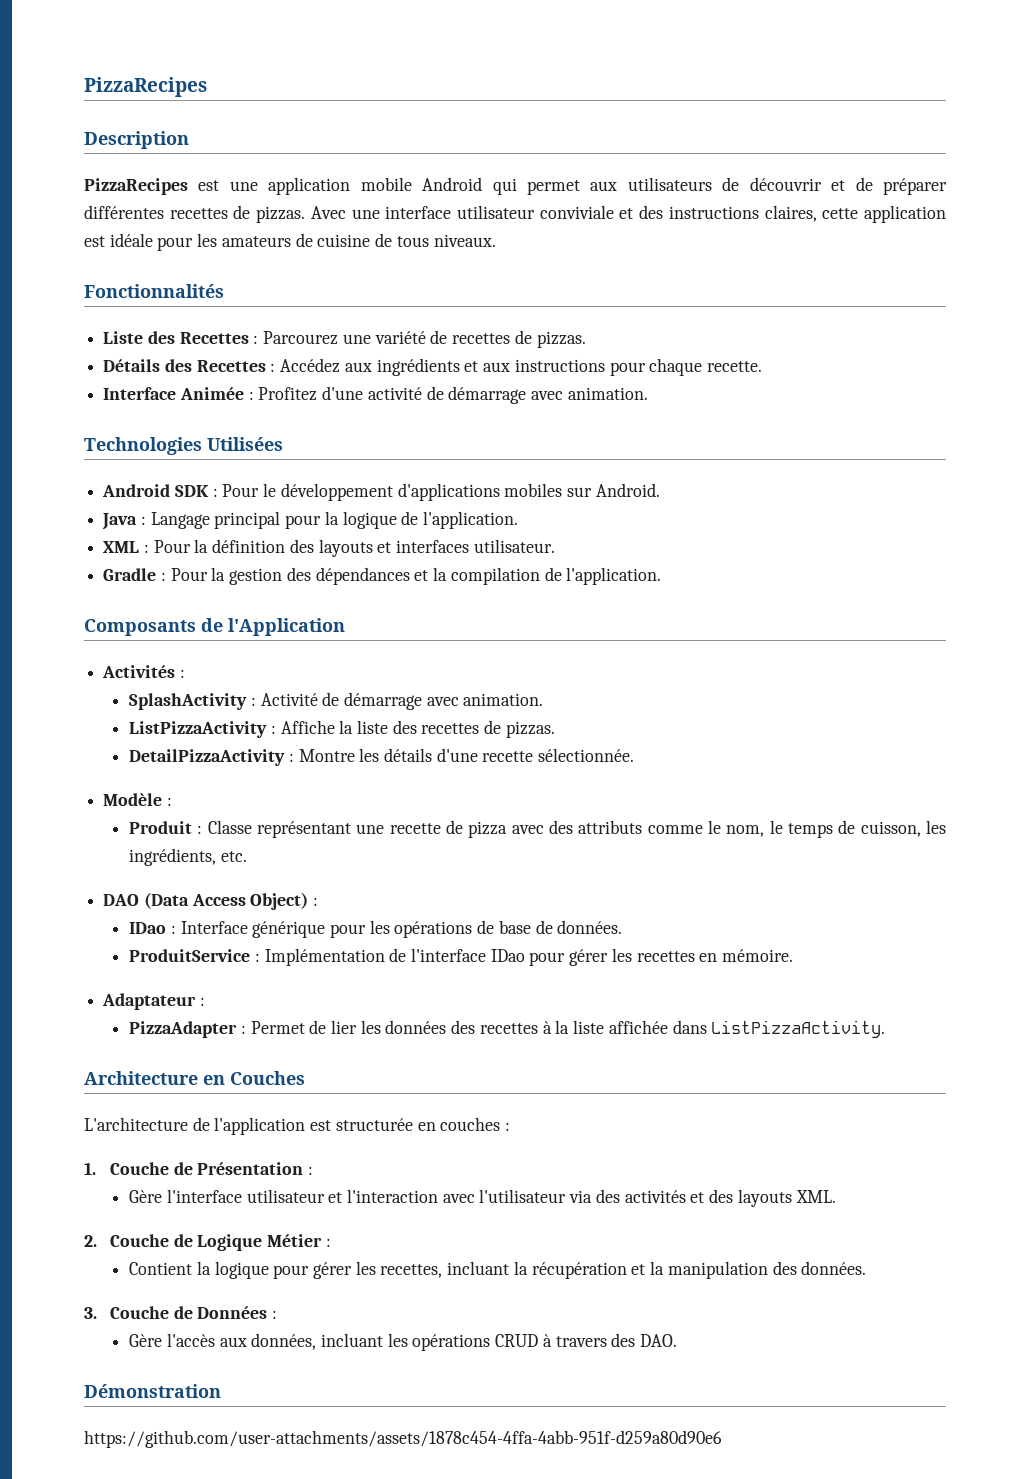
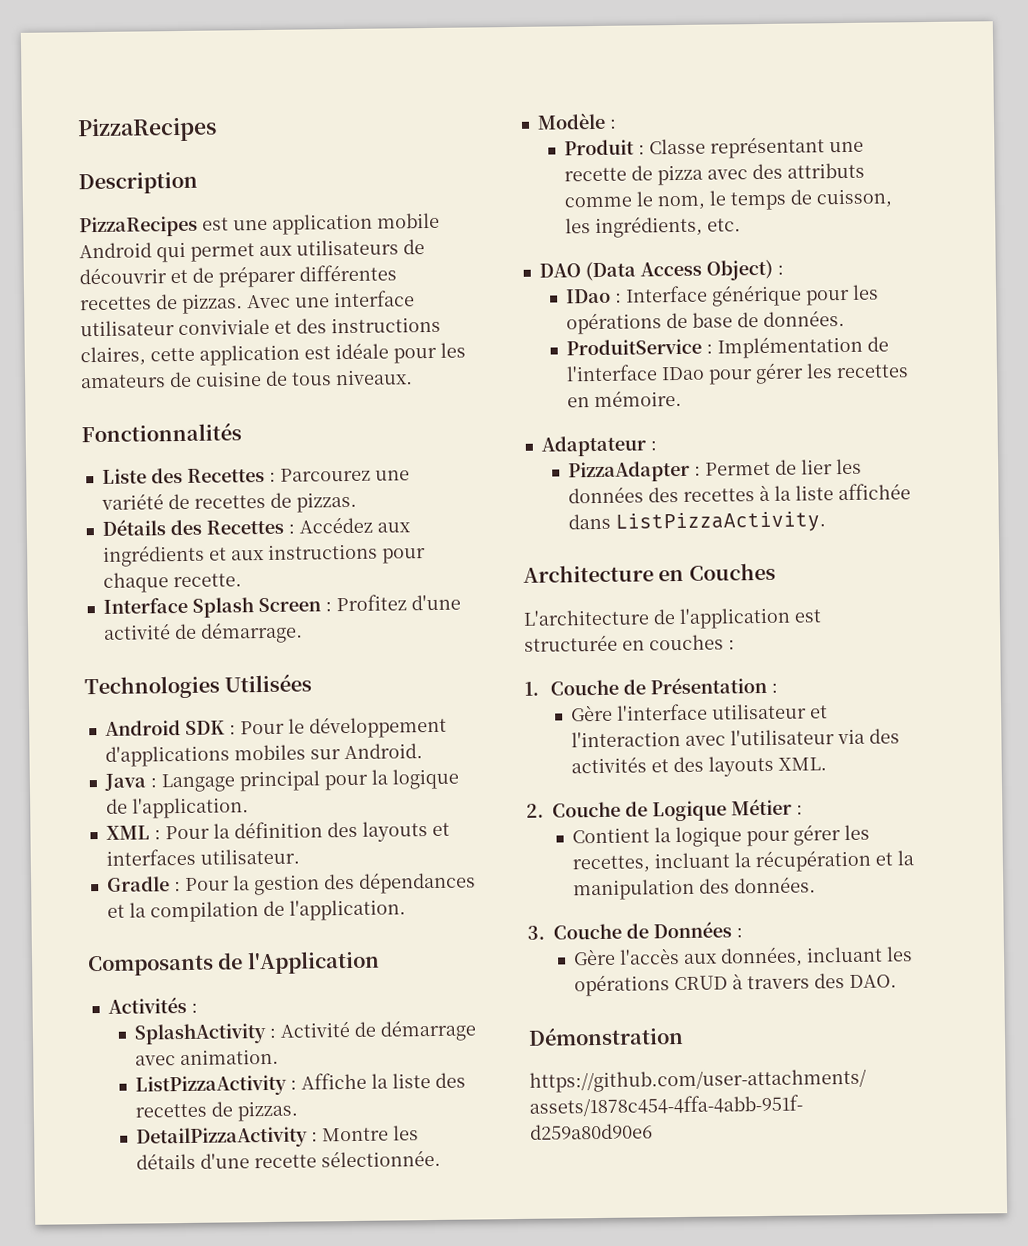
[179,387,244,400] Animée -> [191,597,321,618] Splash Screen
[448,386,648,404] démarrage avec animation. -> [199,621,303,644] démarrage.

